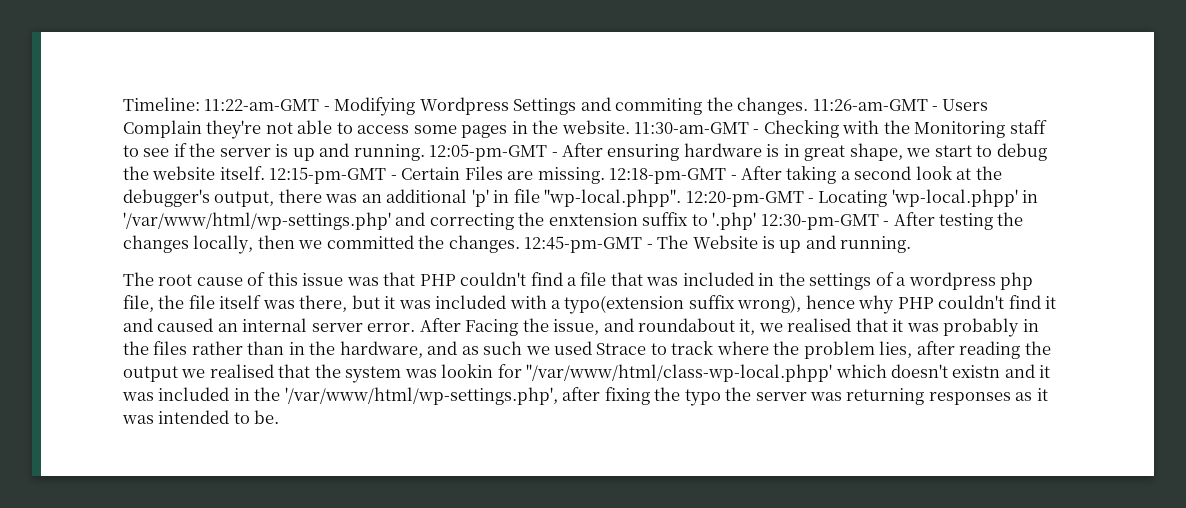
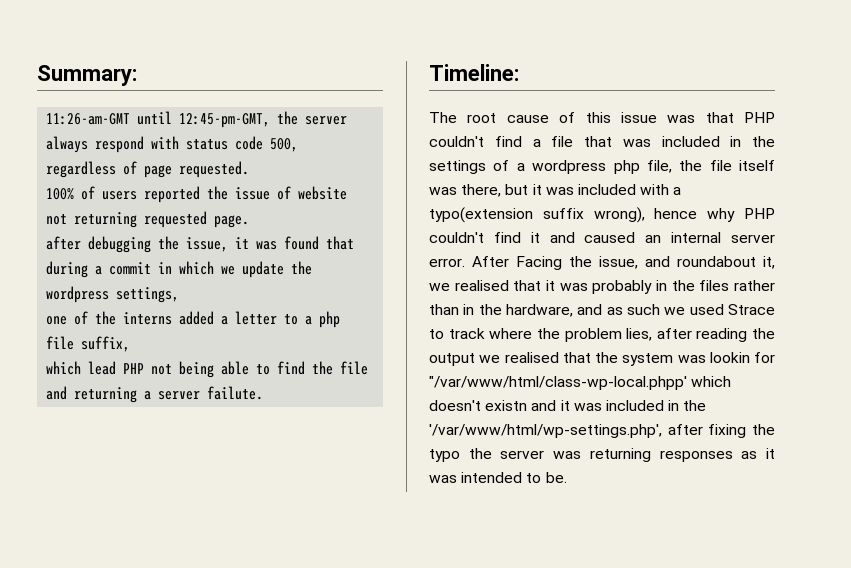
[123,97,989,116] [123,120,1047,139] [123,143,1047,161] [123,166,1002,184] [123,189,1039,207] [123,212,1024,230] [123,235,912,254] Timeline: 11:22-am-GMT - Modifying Wordpress Settings and commiting the changes. 11:26-am-GMT - Users Complain they're not able to access some pages in the website. 11:30-am-GMT - Checking with the Monitoring staff to see if the server is up and running. 12:05-pm-GMT - After ensuring hardware is in great shape, we start to debug the website itself. 12:15-pm-GMT - Certain Files are missing. 12:18-pm-GMT - After taking a second look at the debugger's output, there was an additional 'p' in file "wp-local.phpp". 12:20-pm-GMT - Locating 'wp-local.phpp' in '/var/www/html/wp-settings.php' and correcting the enxtension suffix to '.php' 12:30-pm-GMT - After testing the changes locally, then we committed the changes. 12:45-pm-GMT - The Website is up and running. -> [37,65,137,86] [46,111,348,128] [46,136,299,153] [46,161,250,178] [46,186,348,203] [46,211,250,228] [46,236,355,253] [46,261,313,278] [46,286,180,303] [46,311,341,328] [46,336,131,352] [46,361,369,378] [46,386,264,403] [429,64,519,81] Summary: // 11:26-am-GMT until 12:45-pm-GMT, the server always respond with status code 500, regardless of page requested. // 100% of users reported the issue of website not returning requested page. // after debugging the issue, it was found that during a commit in which we update the wordpress settings, // one of the interns added a letter to a php file suffix, // which lead PHP not being able to find the file and returning a server failute. // Timeline:

